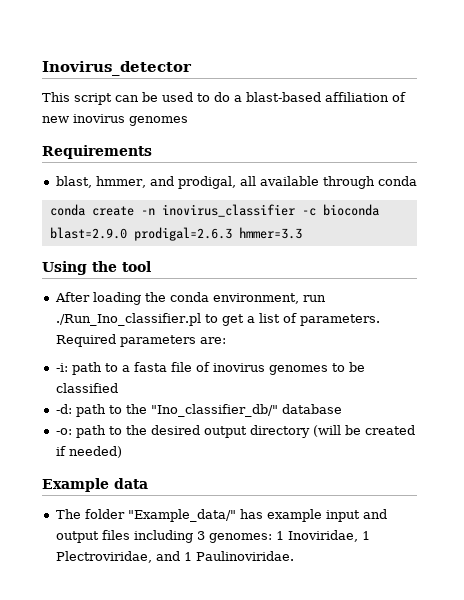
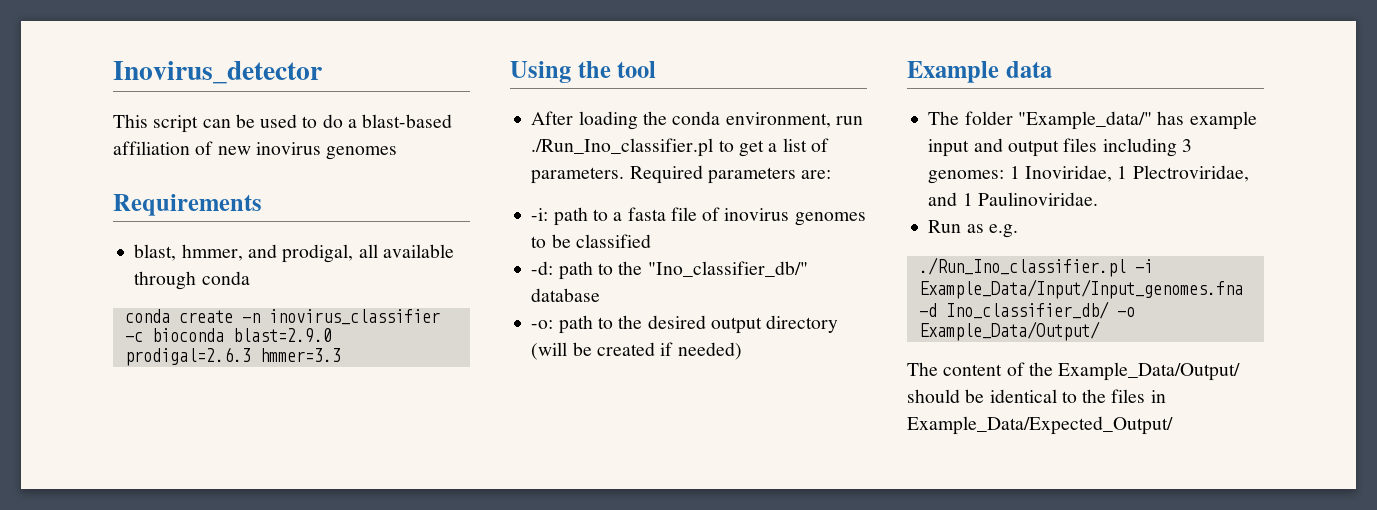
(294, 556) none -> [928,220,1018,238] [918,257,1153,277] [918,279,1243,299] [918,301,1135,319] [918,321,1100,341] [907,362,1241,381] [907,389,1166,403] [907,416,1173,435] // Run as e.g. // ./Run_Ino_classifier.pl -i Example_Data/Input/Input_genomes.fna -d Ino_classifier_db/ -o Example_Data/Output/ // The content of the Example_Data/Output/ should be identical to the files in Example_Data/Expected_Output/

